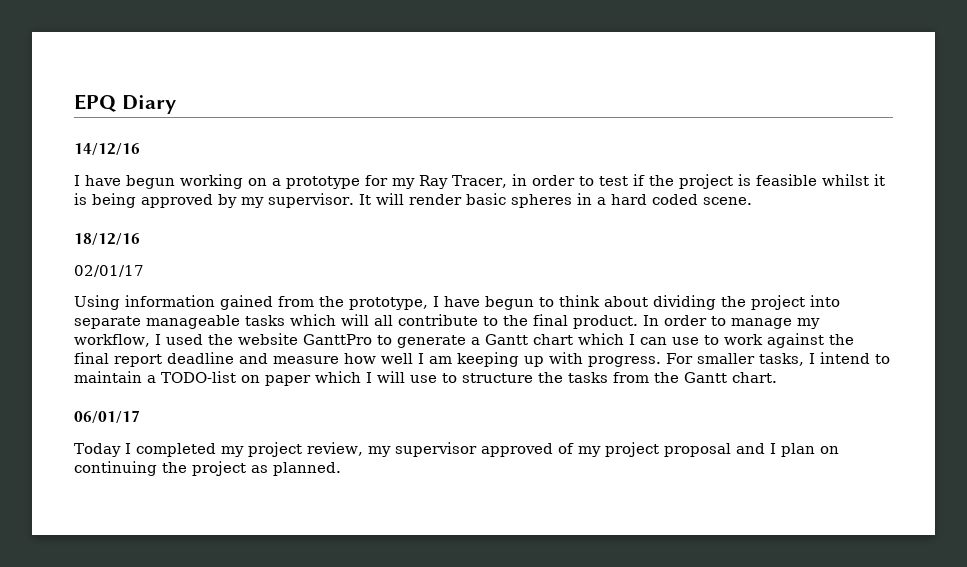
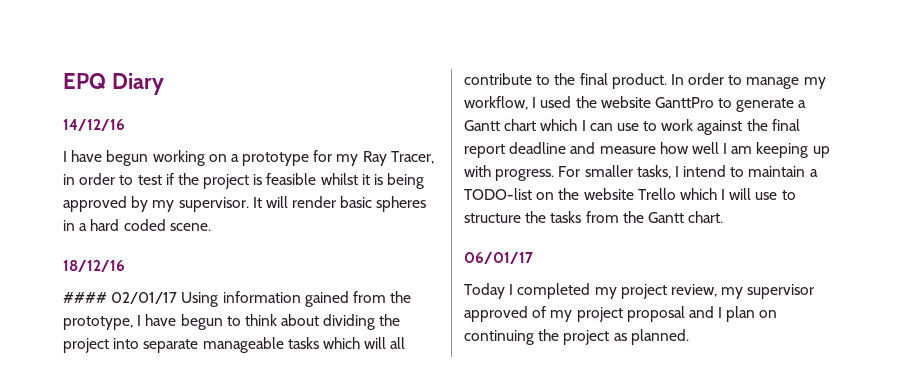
(140, 239) none -> [63,292,107,303] ####
(144, 271) // -> (178, 298) none
[265,375,311,386] paper -> [558,188,676,200] the website Trello

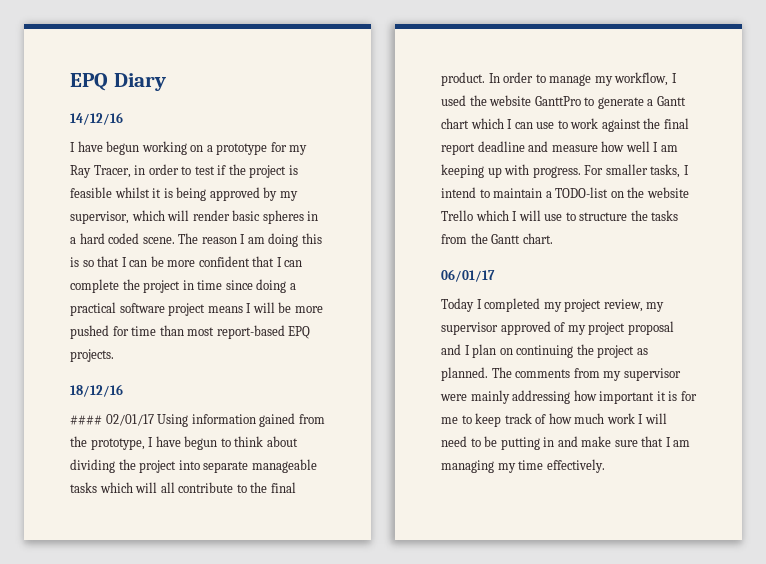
[178,197,262,212] supervisor. It -> [70,210,165,224] supervisor, which
(211, 227) none -> [178,233,322,247] [70,256,303,267] [70,279,296,293] [70,302,323,316] [70,325,311,339] [70,349,114,362] The reason I am doing this is so that I can be more confident that I can complete the project in time since doing a practical software project means I will be more pushed for time than most report-based EPQ projects.
(689, 337) none -> [491,367,681,381] [440,390,697,404] [441,413,667,427] [441,436,691,450] [441,459,605,473] The comments from my supervisor were mainly addressing how important it is for me to keep track of how much work I will need to be putting in and make sure that I am managing my time effectively.

